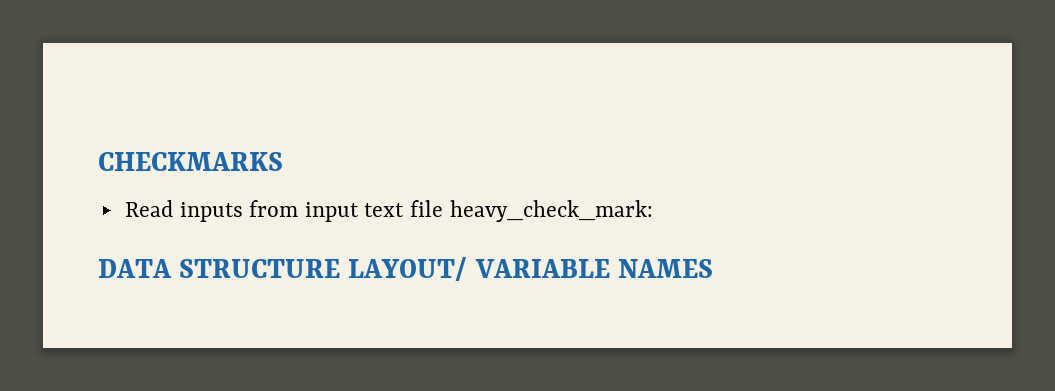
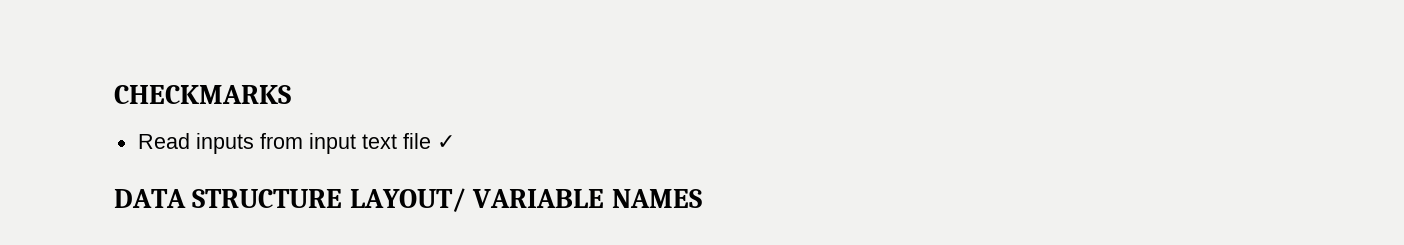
[449,200,653,222] heavy_check_mark: -> [436,135,455,149] ✓

